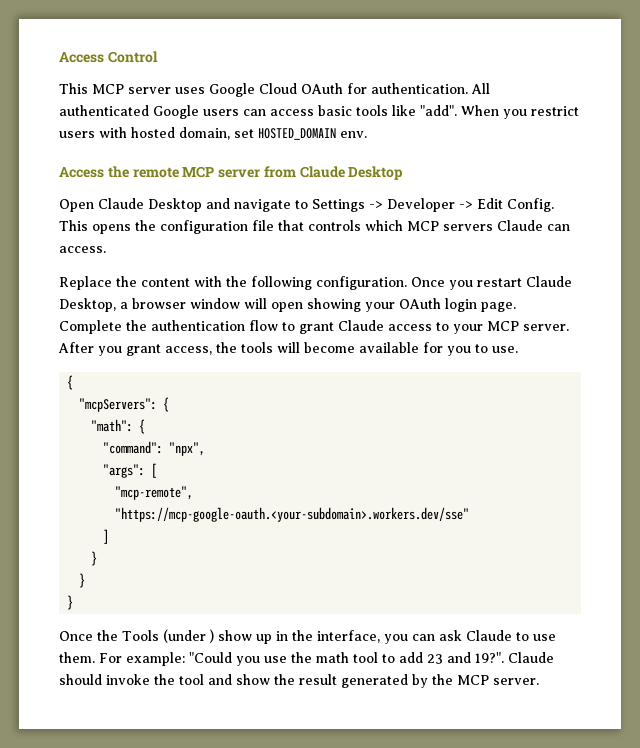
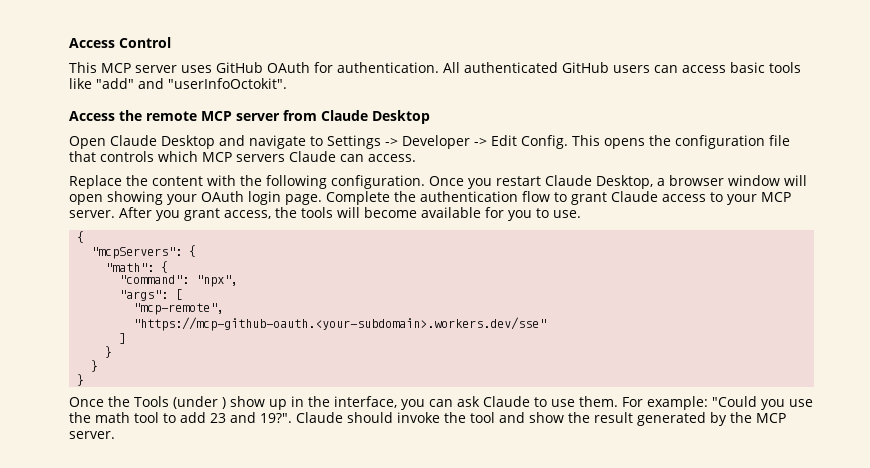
[209,83,297,97] Google Cloud -> [216,62,263,73] GitHub
[153,105,199,119] Google -> [562,62,609,73] GitHub
[420,105,579,119] [59,127,367,140] "add". When you restrict users with hosted domain, set HOSTED_DOMAIN env. -> [96,78,287,89] "add" and "userInfoOctokit".
[115,507,470,522] "https://mcp-google-oauth.<your-subdomain>.workers.dev/sse" -> [133,317,547,331] "https://mcp-github-oauth.<your-subdomain>.workers.dev/sse"

